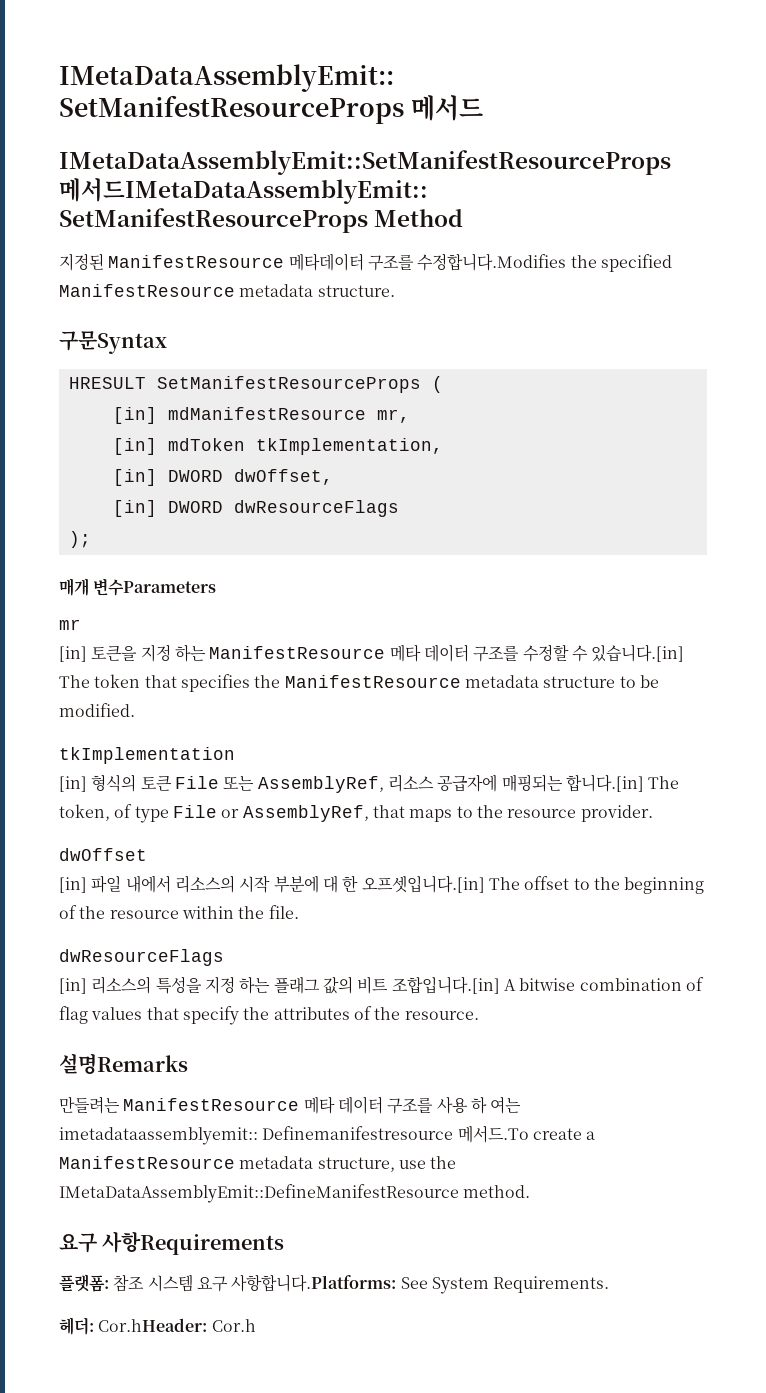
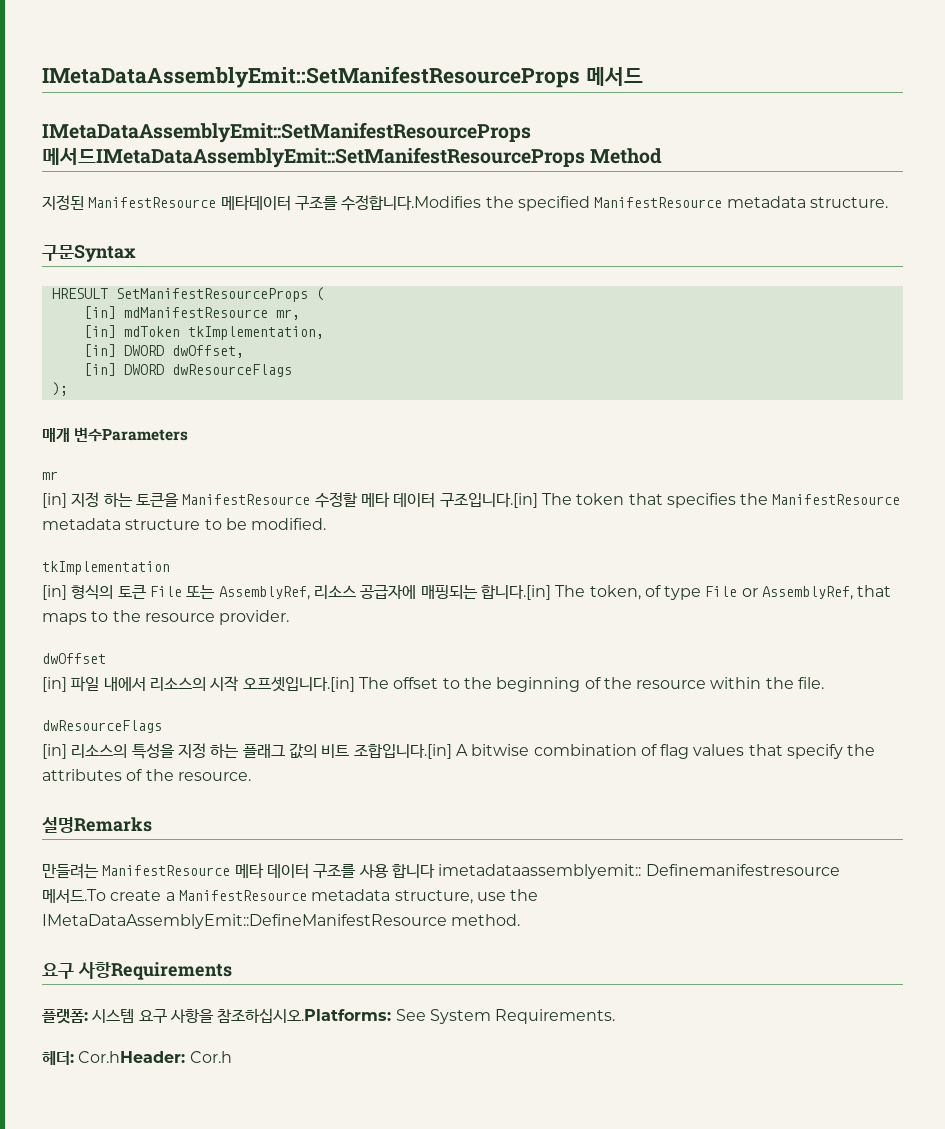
[91,644,685,662] 토큰을 지정 하는 ManifestResource 메타 데이터 구조를 수정할 수 있습니다.[in] -> [71,492,538,508] 지정 하는 토큰을 ManifestResource 수정할 메타 데이터 구조입니다.[in]
[273,875,359,893] 부분에 대 한 -> (240, 684) none
[470,1096,522,1114] 하 여는 -> [391,864,435,878] 합니다
[113,1274,145,1292] 참조 -> (88, 1016) none
[231,1274,397,1292] 사항합니다.Platforms: -> [169,1008,392,1023] 사항을 참조하십시오.Platforms:

